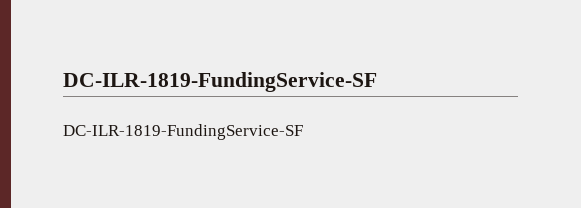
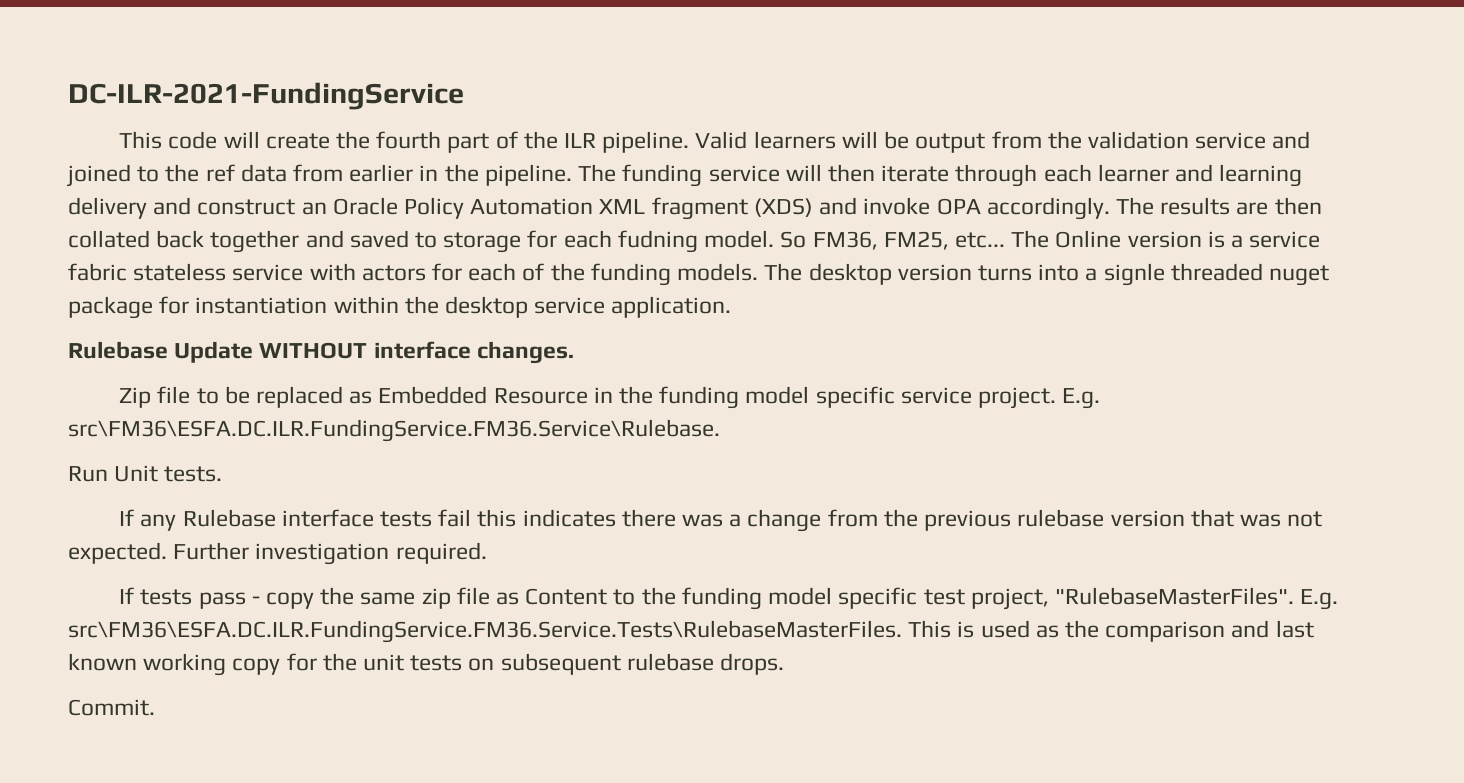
[63,72,377,92] [63,124,303,140] DC-ILR-1819-FundingService-SF // DC-ILR-1819-FundingService-SF -> [68,82,464,110] [119,131,1311,153] [67,164,1303,187] [68,197,1322,220] [68,230,1321,253] [68,263,1329,286] [68,296,732,319] [68,341,574,364] [119,386,1101,409] [68,419,720,442] [68,465,223,482] [119,509,1323,532] [68,542,487,565] [119,587,1339,610] [68,620,1314,643] [68,653,785,676] [68,699,155,716] DC-ILR-2021-FundingService // This code will create the fourth part of the ILR pipeline. Valid learners will be output from the validation service and joined to the ref data from earlier in the pipeline. The funding service will then iterate through each learner and learning delivery and construct an Oracle Policy Automation XML fragment (XDS) and invoke OPA accordingly. The results are then collated back together and saved to storage for each fudning model. So FM36, FM25, etc... The Online version is a service fabric stateless service with actors for each of the funding models. The desktop version turns into a signle threaded nuget package for instantiation within the desktop service application. // Rulebase Update WITHOUT interface changes. // Zip file to be replaced as Embedded Resource in the funding model specific service project. E.g. src\FM36\ESFA.DC.ILR.FundingService.FM36.Service\Rulebase. // Run Unit tests. // If any Rulebase interface tests fail this indicates there was a change from the previous rulebase version that was not expected. Further investigation required. // If tests pass - copy the same zip file as Content to the funding model specific test project, "RulebaseMasterFiles". E.g. src\FM36\ESFA.DC.ILR.FundingService.FM36.Service.Tests\RulebaseMasterFiles. This is used as the comparison and last known working copy for the unit tests on subsequent rulebase drops. // Commit.

